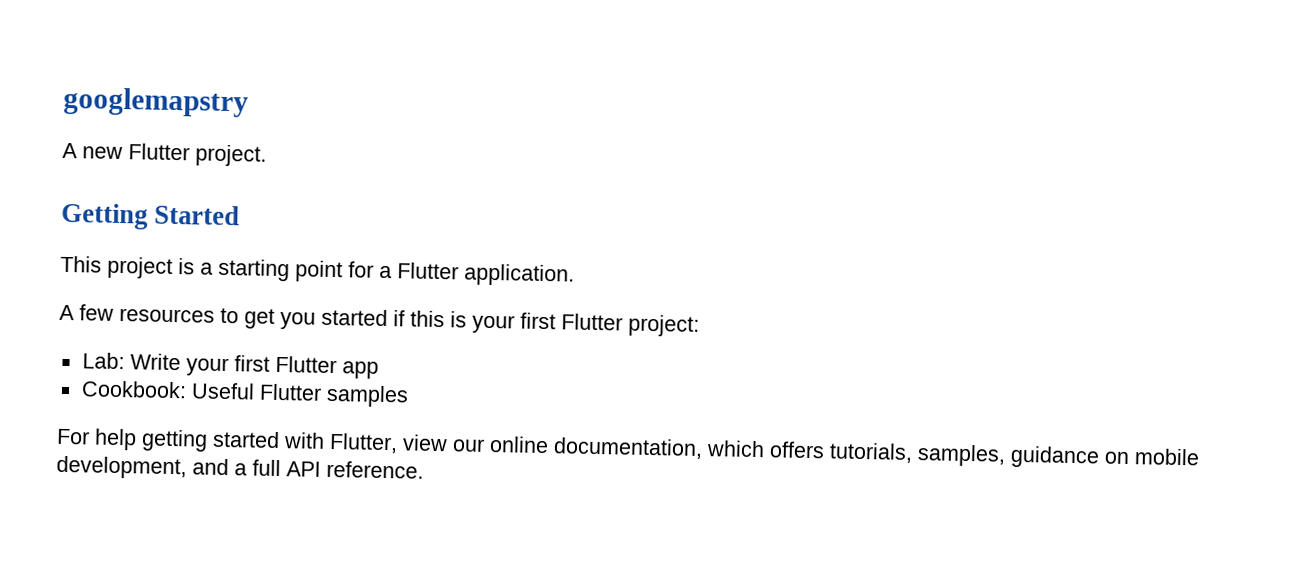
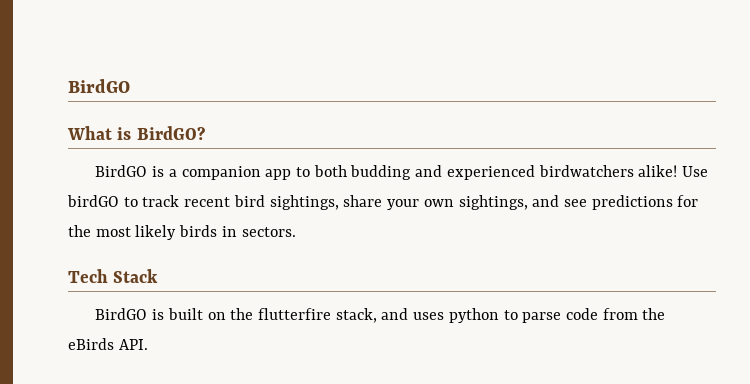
[63,86,249,118] [62,142,267,167] [61,202,241,230] [60,255,575,287] [59,304,700,337] [81,352,379,379] [80,380,409,408] [56,428,1200,469] [56,455,424,480] googlemapstry // A new Flutter project. // Getting Started // This project is a starting point for a Flutter application. // A few resources to get you started if this is your first Flutter project: // Lab: Write your first Flutter app // Cookbook: Useful Flutter samples // For help getting started with Flutter, view our online documentation, which offers tutorials, samples, guidance on mobile development, and a full API reference. -> [68,79,130,93] [67,126,205,140] [95,165,709,180] [67,195,699,210] [68,225,296,240] [68,269,159,283] [95,308,666,323] [68,338,148,350] BirdGO // What is BirdGO? // BirdGO is a companion app to both budding and experienced birdwatchers alike! Use birdGO to track recent bird sightings, share your own sightings, and see predictions for the most likely birds in sectors. // Tech Stack // BirdGO is built on the flutterfire stack, and uses python to parse code from the eBirds API.

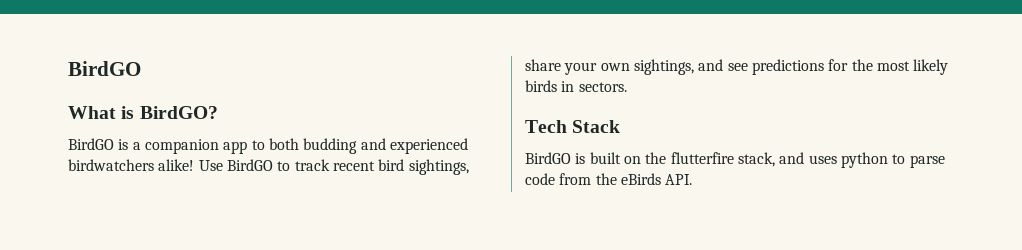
[67,195,119,207] birdGO -> [226,159,273,171] BirdGO

